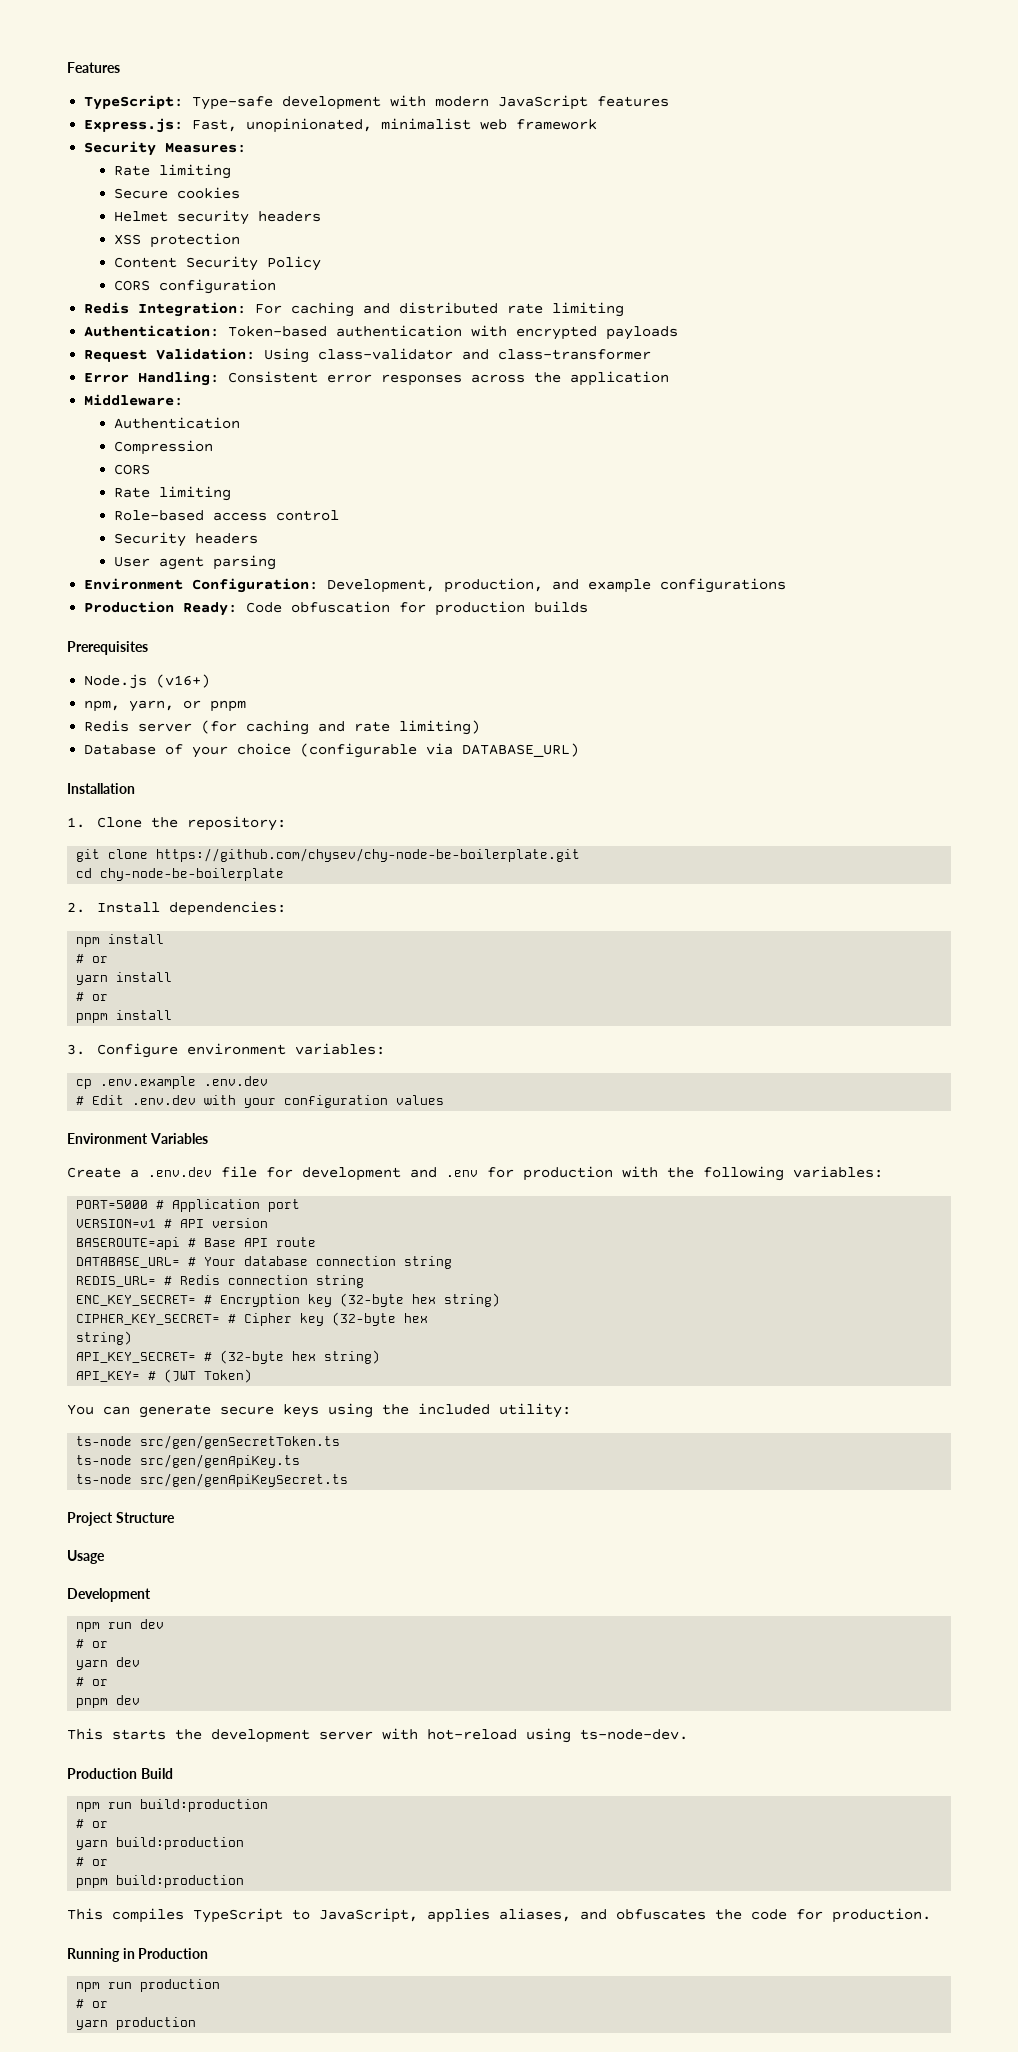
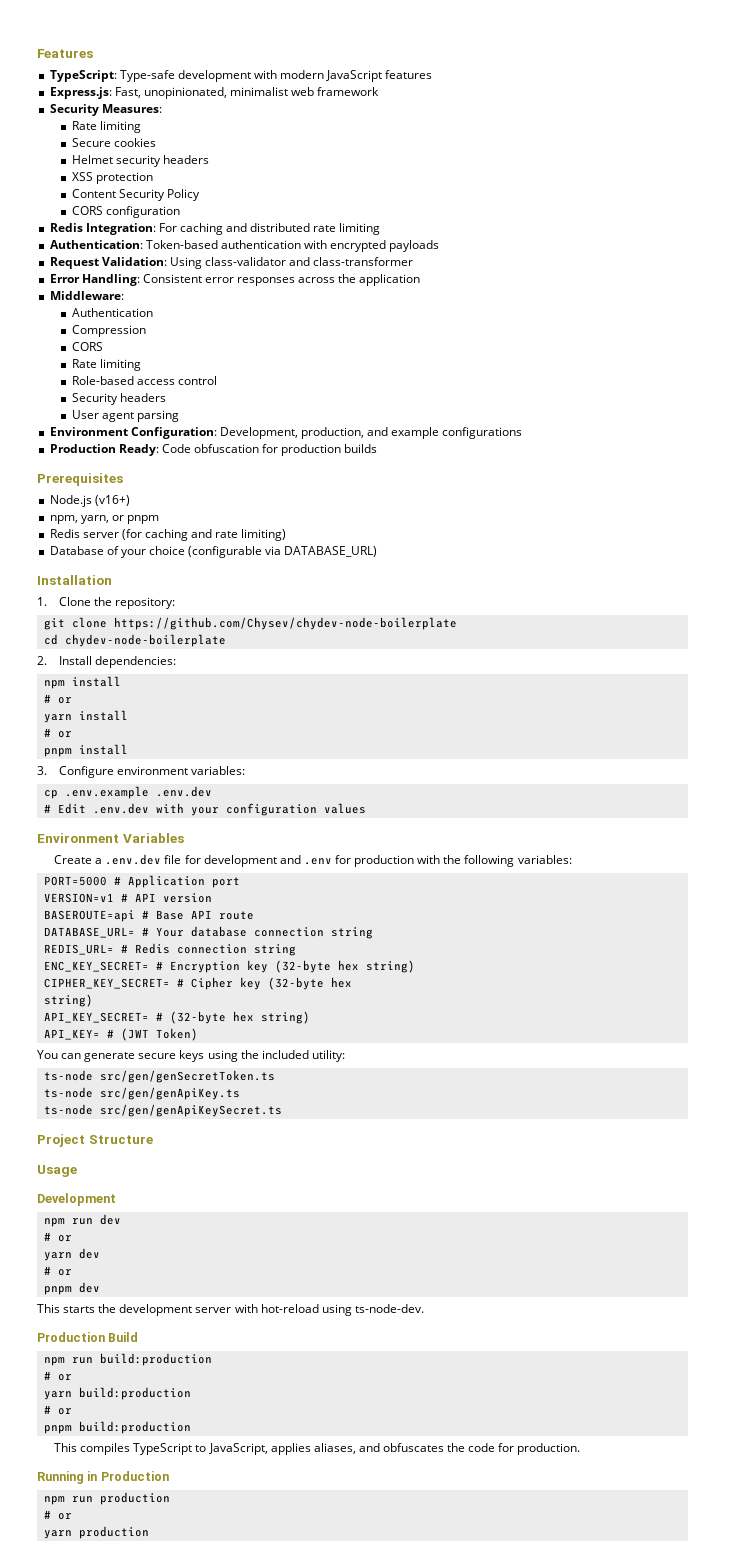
[156,848,581,862] https://github.com/chysev/chy-node-be-boilerplate.git -> [113,617,457,630] https://github.com/Chysev/chydev-node-boilerplate
[100,868,285,881] chy-node-be-boilerplate -> [64,634,226,647] chydev-node-boilerplate

